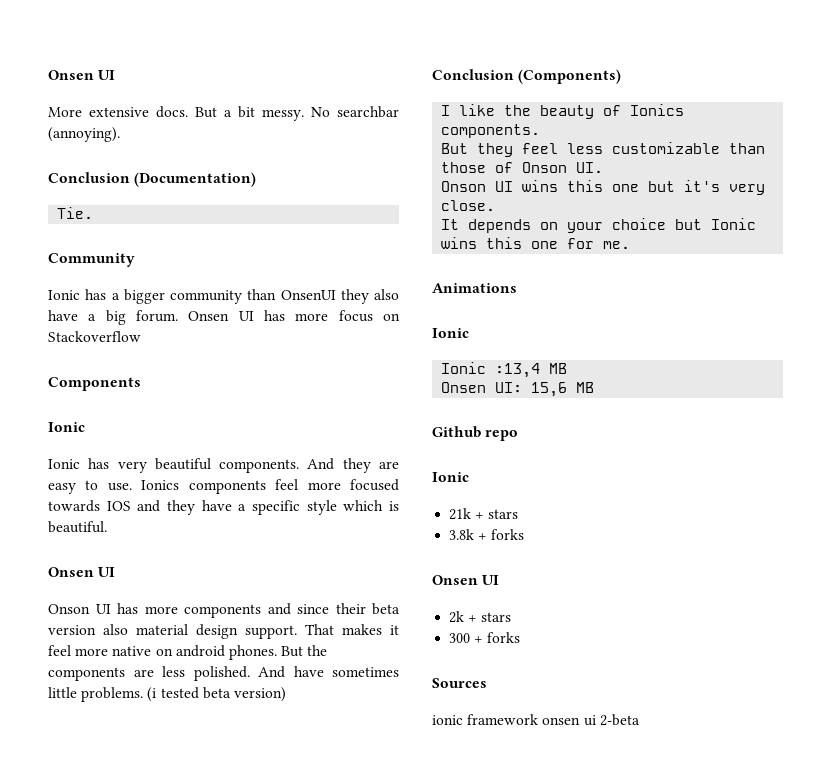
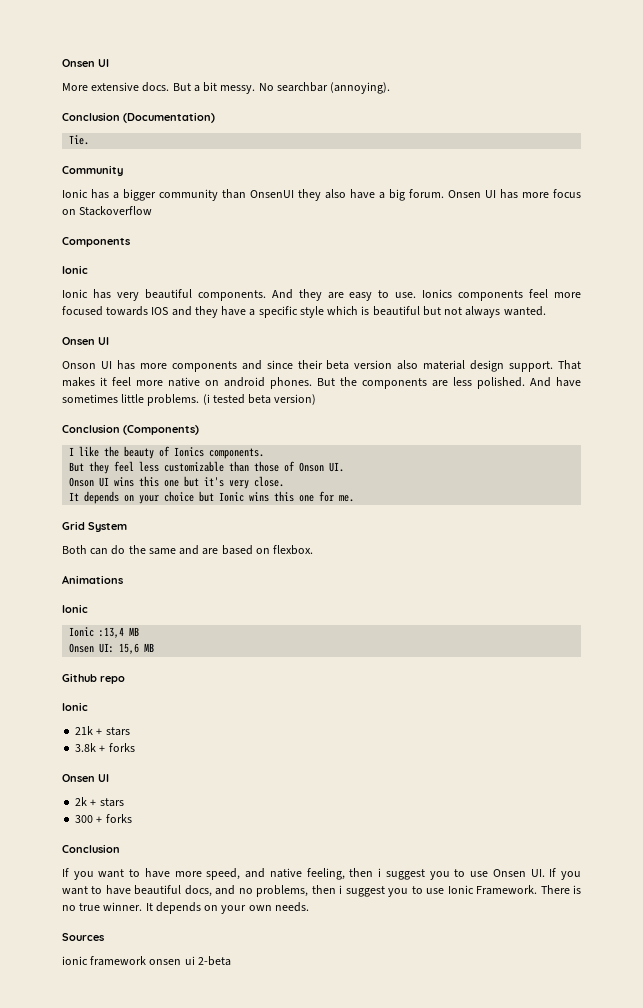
[48,521,107,533] beautiful. -> [372,306,546,318] beautiful but not always wanted.
(631, 245) none -> [62,521,127,532] [62,545,314,555] // Grid System // Both can do the same and are based on flexbox.
(521, 637) none -> [62,844,120,853] [62,868,582,880] [62,885,581,897] [62,902,309,914] // Conclusion // If you want to have more speed, and native feeling, then i suggest you to use Onsen UI. If you want to have beautiful docs, and no problems, then i suggest you to use Ionic Framework. There is no true winner. It depends on your own needs.

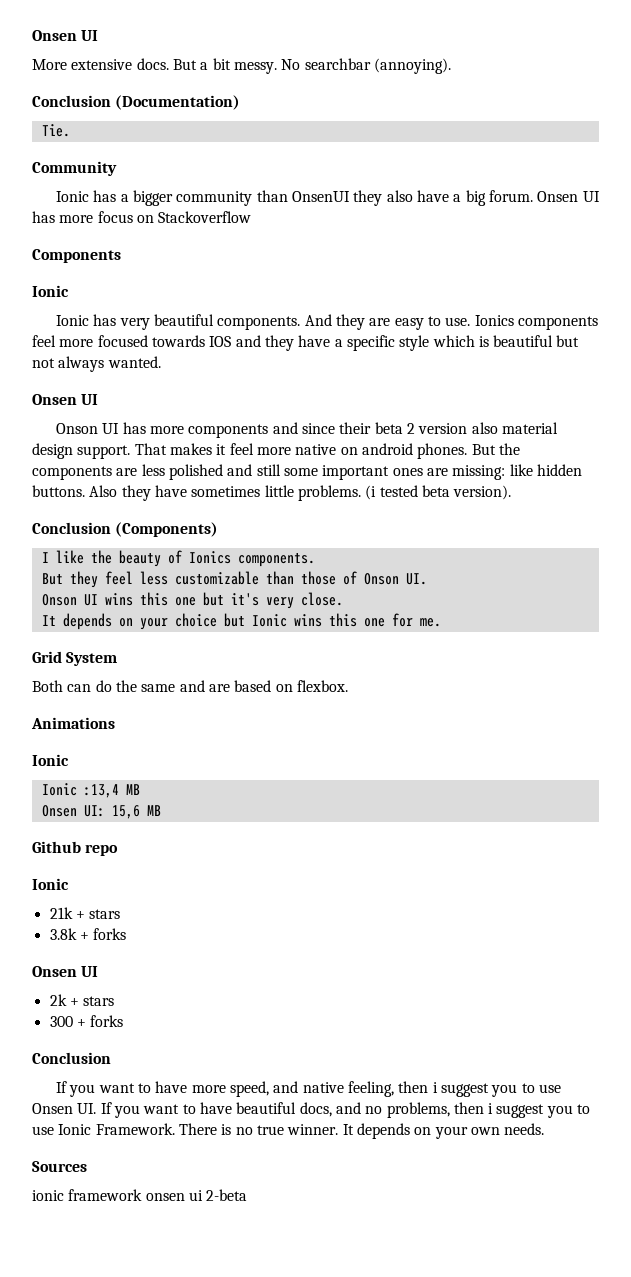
(350, 365) none -> [407,423,416,434] 2
[477,377,551,389] polished. And -> [168,464,582,480] [32,485,151,501] polished and still some important ones are missing: like hidden buttons. Also they
[274,394,317,405] version) -> [453,485,512,500] version).

